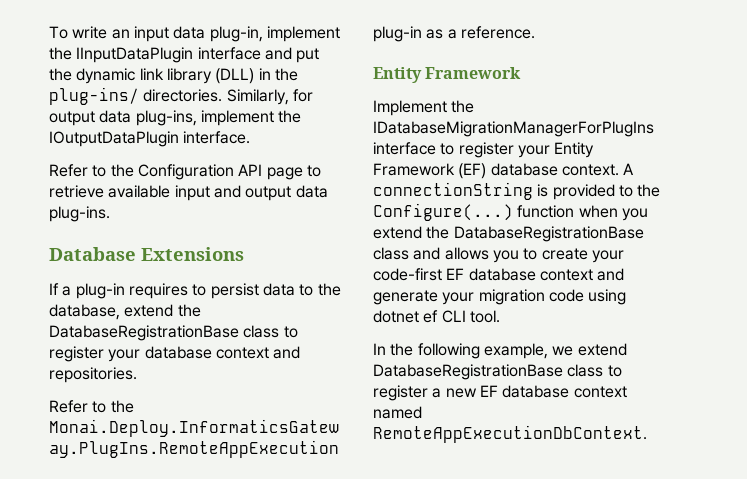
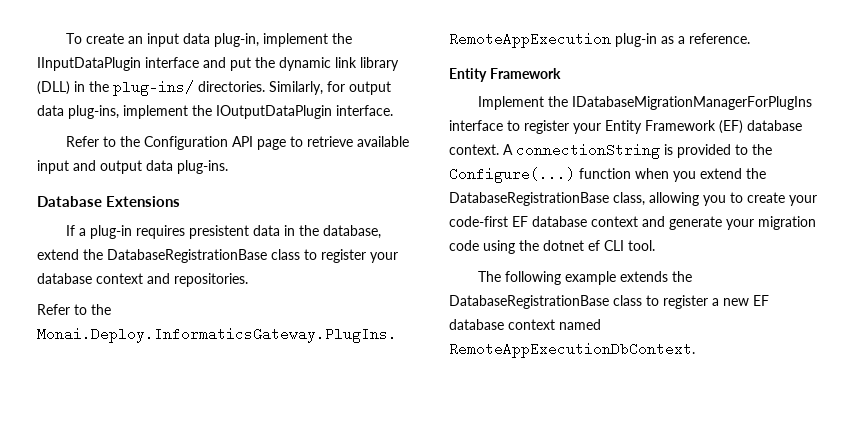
[72,26,108,39] write -> [86,33,125,44] create
[192,283,314,299] to persist data to -> [189,225,296,239] presistent data in
[373,247,489,260] class and allows -> [613,192,699,206] class, allowing
(627, 297) none -> [519,240,539,251] the
[373,343,627,359] In the following example, we extend -> [478,271,693,285] The following example extends the

